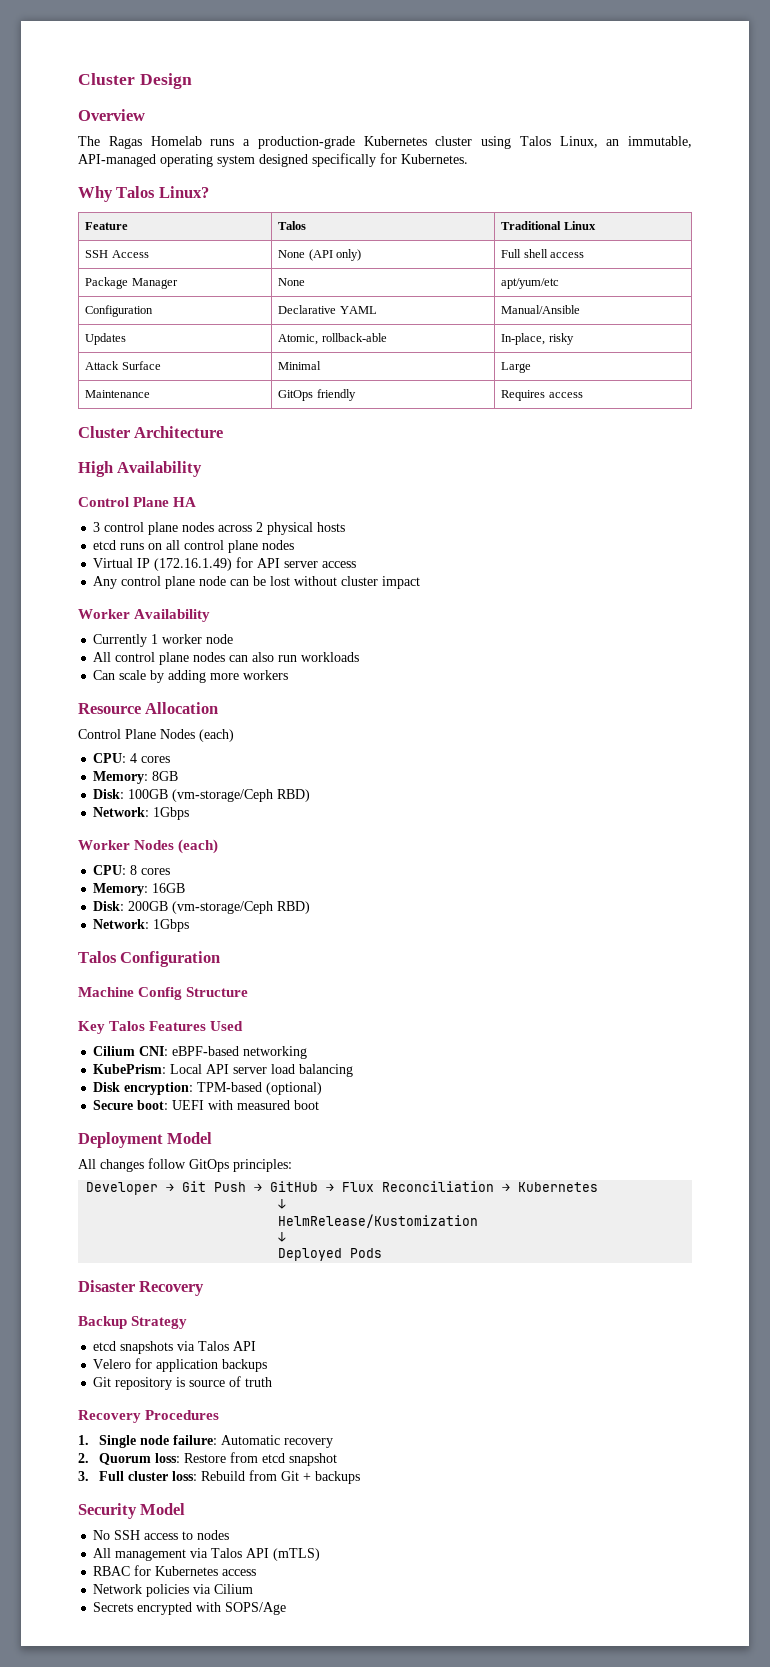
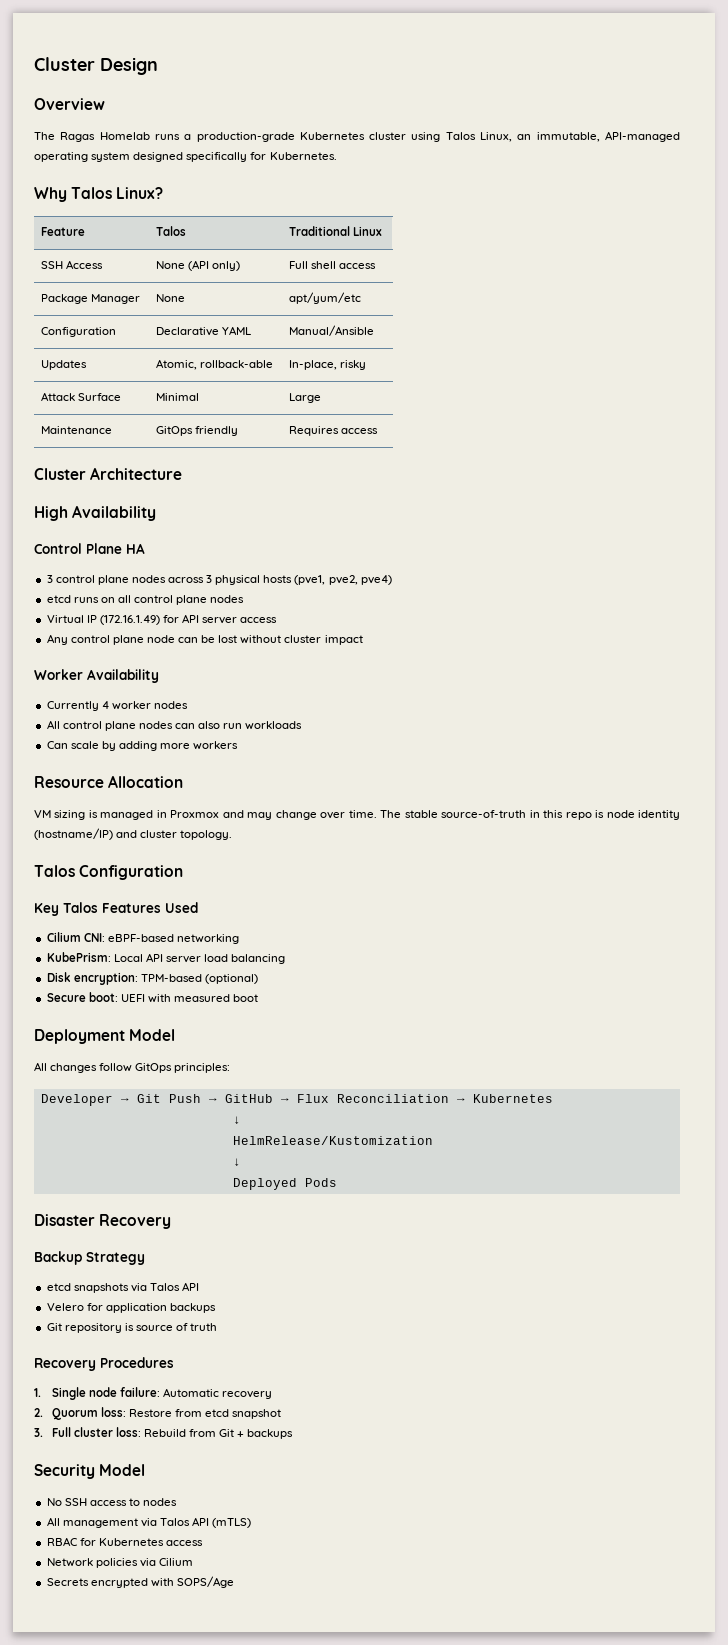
[256,522,264,532] 2 -> [206,575,213,583] 3
(346, 527) none -> [294,575,392,585] (pve1, pve2, pve4)
[151,634,234,644] 1 worker node -> [101,701,188,710] 4 worker nodes
[78,729,234,742] [93,753,171,763] [93,771,179,784] [93,789,311,802] [93,807,190,820] [78,839,219,854] [93,865,171,875] [93,883,186,896] [93,901,311,914] [93,919,190,932] Control Plane Nodes (each) // CPU: 4 cores // Memory: 8GB // Disk: 100GB (vm-storage/Ceph RBD) // Network: 1Gbps // Worker Nodes (each) // CPU: 8 cores // Memory: 16GB // Disk: 200GB (vm-storage/Ceph RBD) // Network: 1Gbps -> [34,810,681,820] [34,828,233,840] VM sizing is managed in Proxmox and may change over time. The stable source-of-truth in this repo is node identity (hostname/IP) and cluster topology.
[78,987,249,1000] // Machine Config Structure -> (184, 872) none

